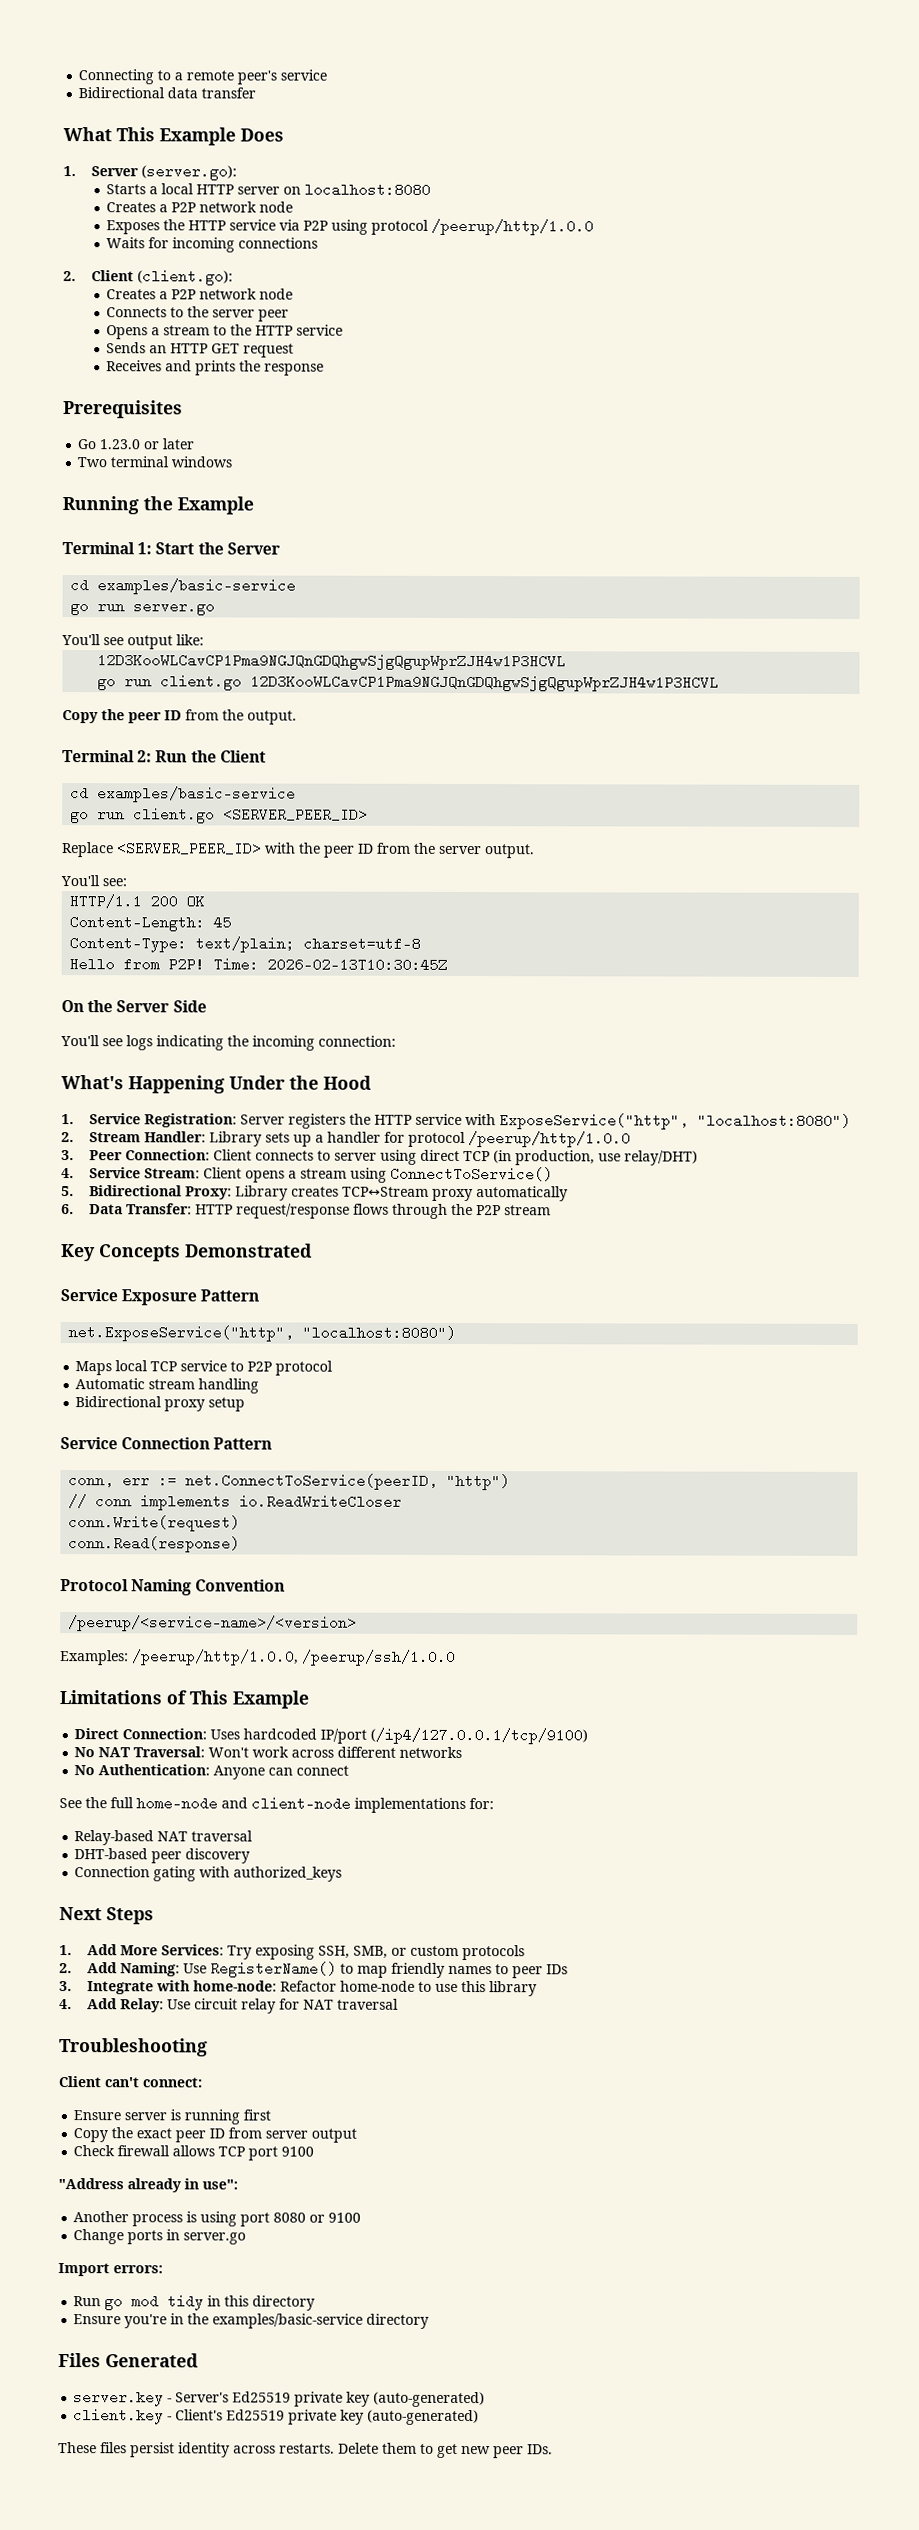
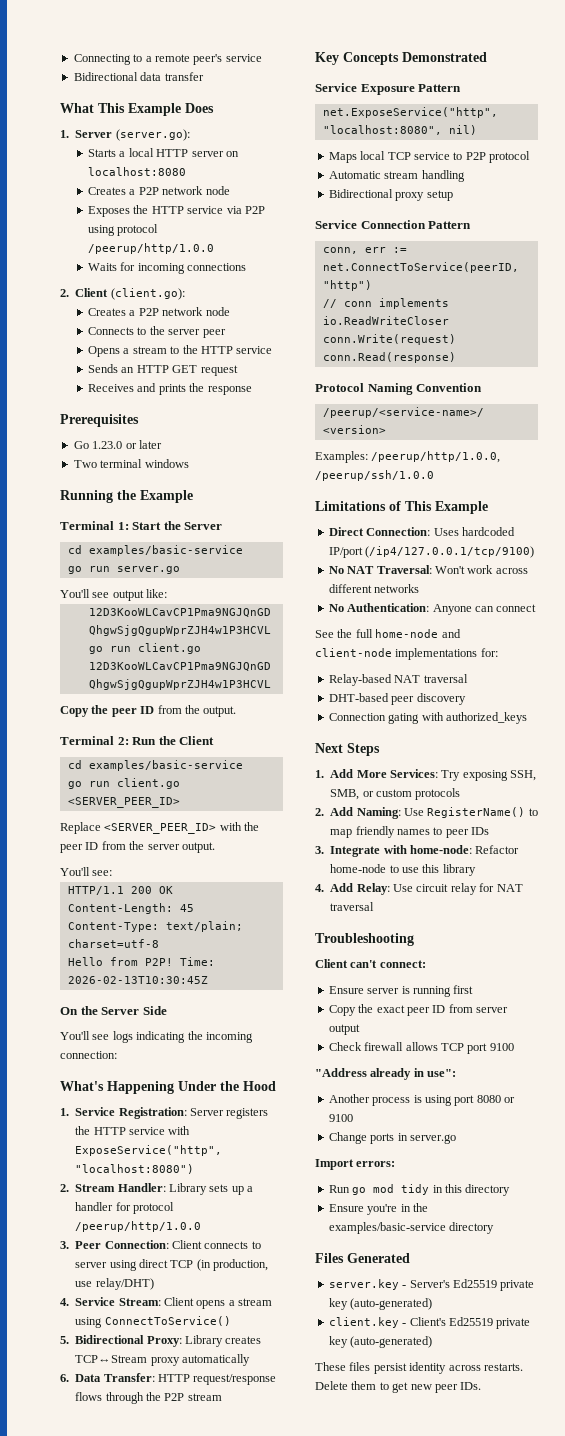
[302,1325,457,1340] "localhost:8080") -> [322,125,477,135] "localhost:8080", nil)

